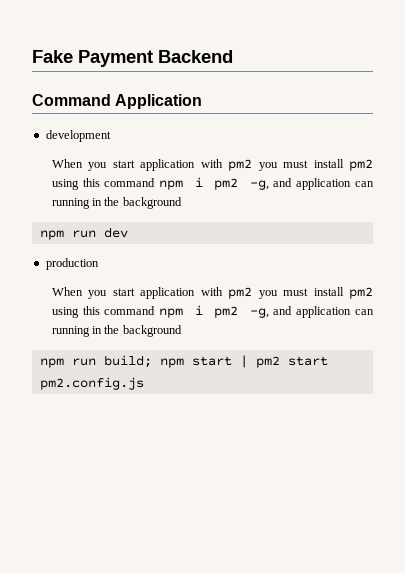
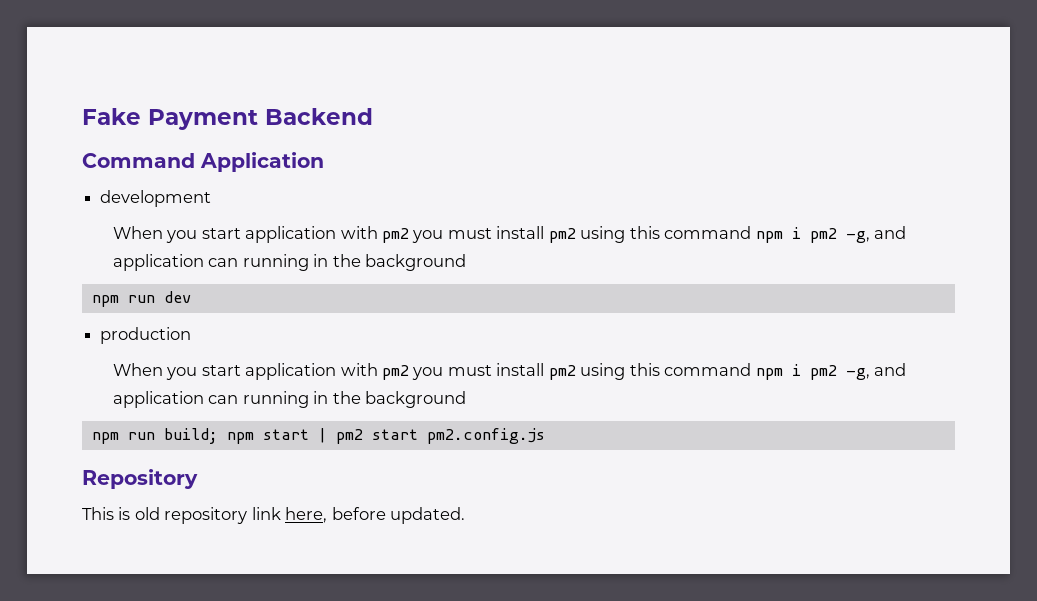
(144, 383) none -> [82,469,198,489] [82,507,466,524] // Repository // This is old repository link here, before updated.

